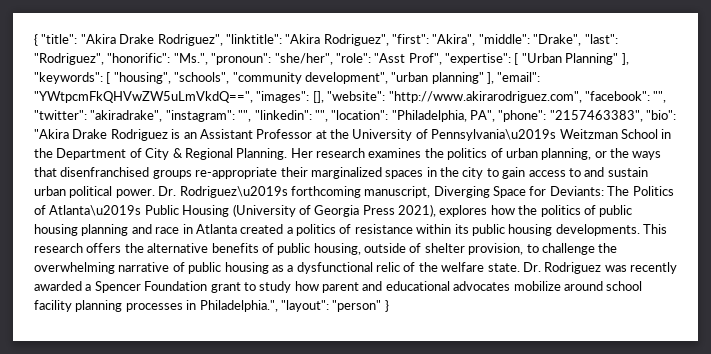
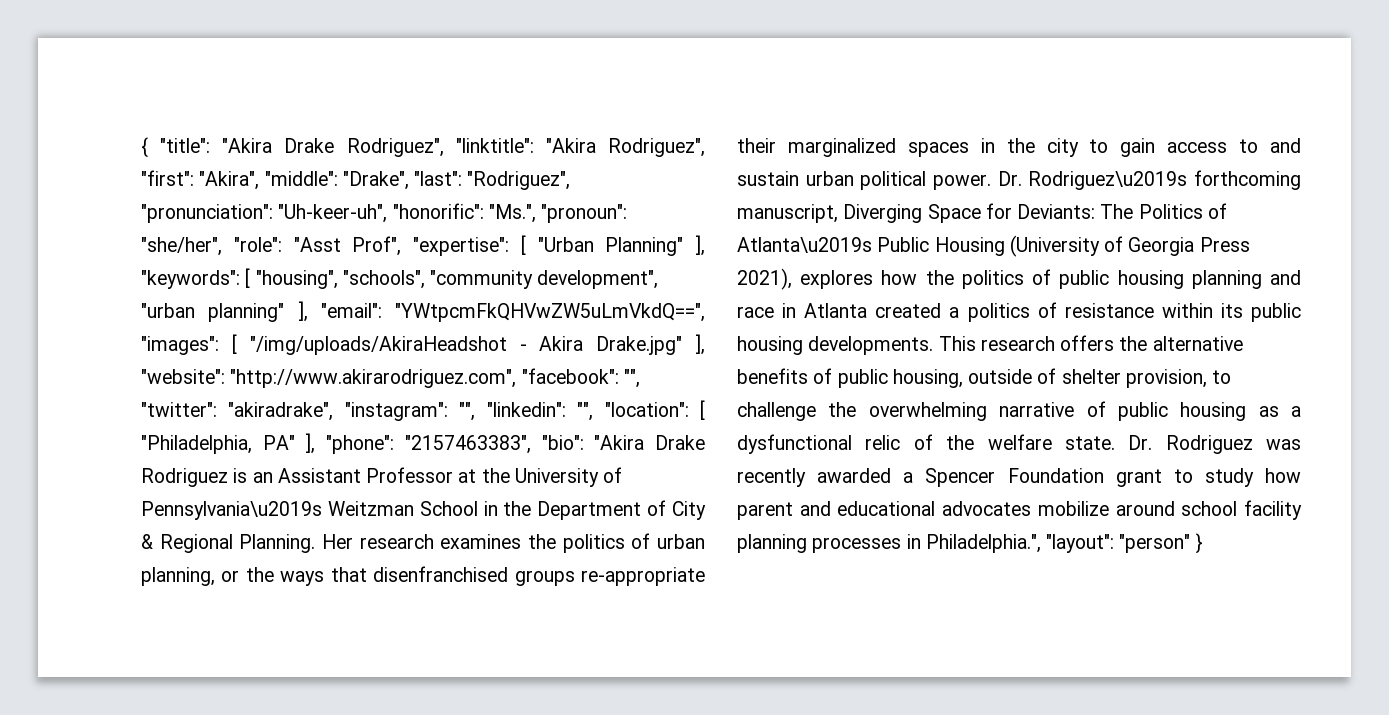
(104, 59) none -> [141,204,388,223] "pronunciation": "Uh-keer-uh",
[312,91,324,103] [], -> [231,334,705,355] [ "/img/uploads/AkiraHeadshot - Akira Drake.jpg" ],
[391,110,495,122] "Philadelphia, PA", -> [700,400,706,420] [141,433,316,454] [ "Philadelphia, PA" ],

